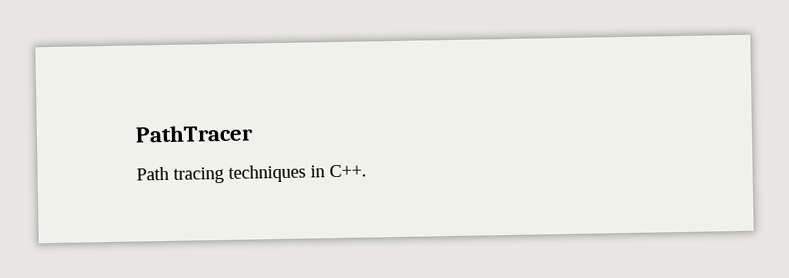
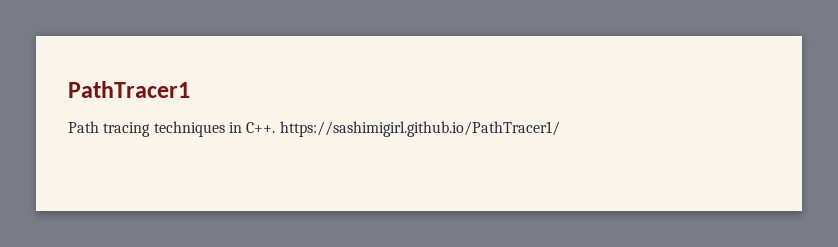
[135,124,254,143] PathTracer -> [68,81,190,98] PathTracer1
(367, 171) none -> [279,121,560,137] https://sashimigirl.github.io/PathTracer1/

